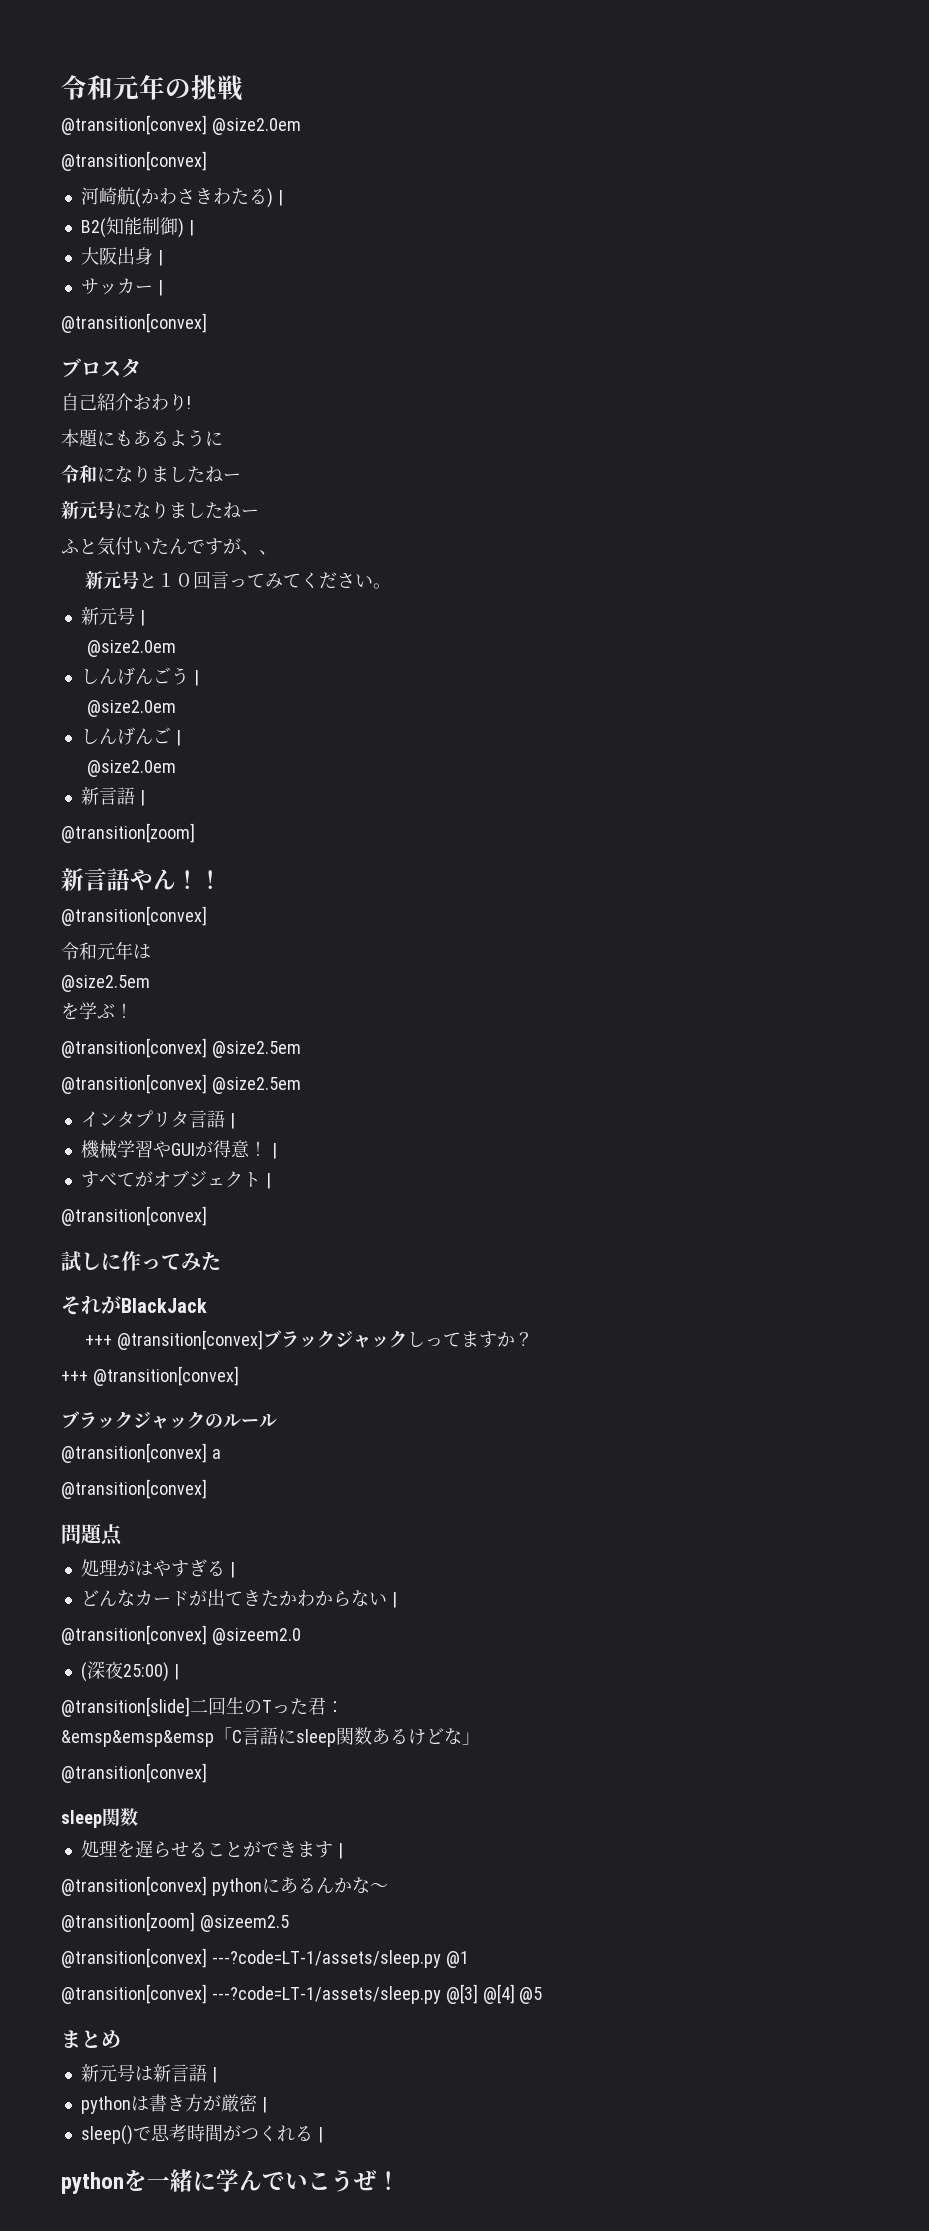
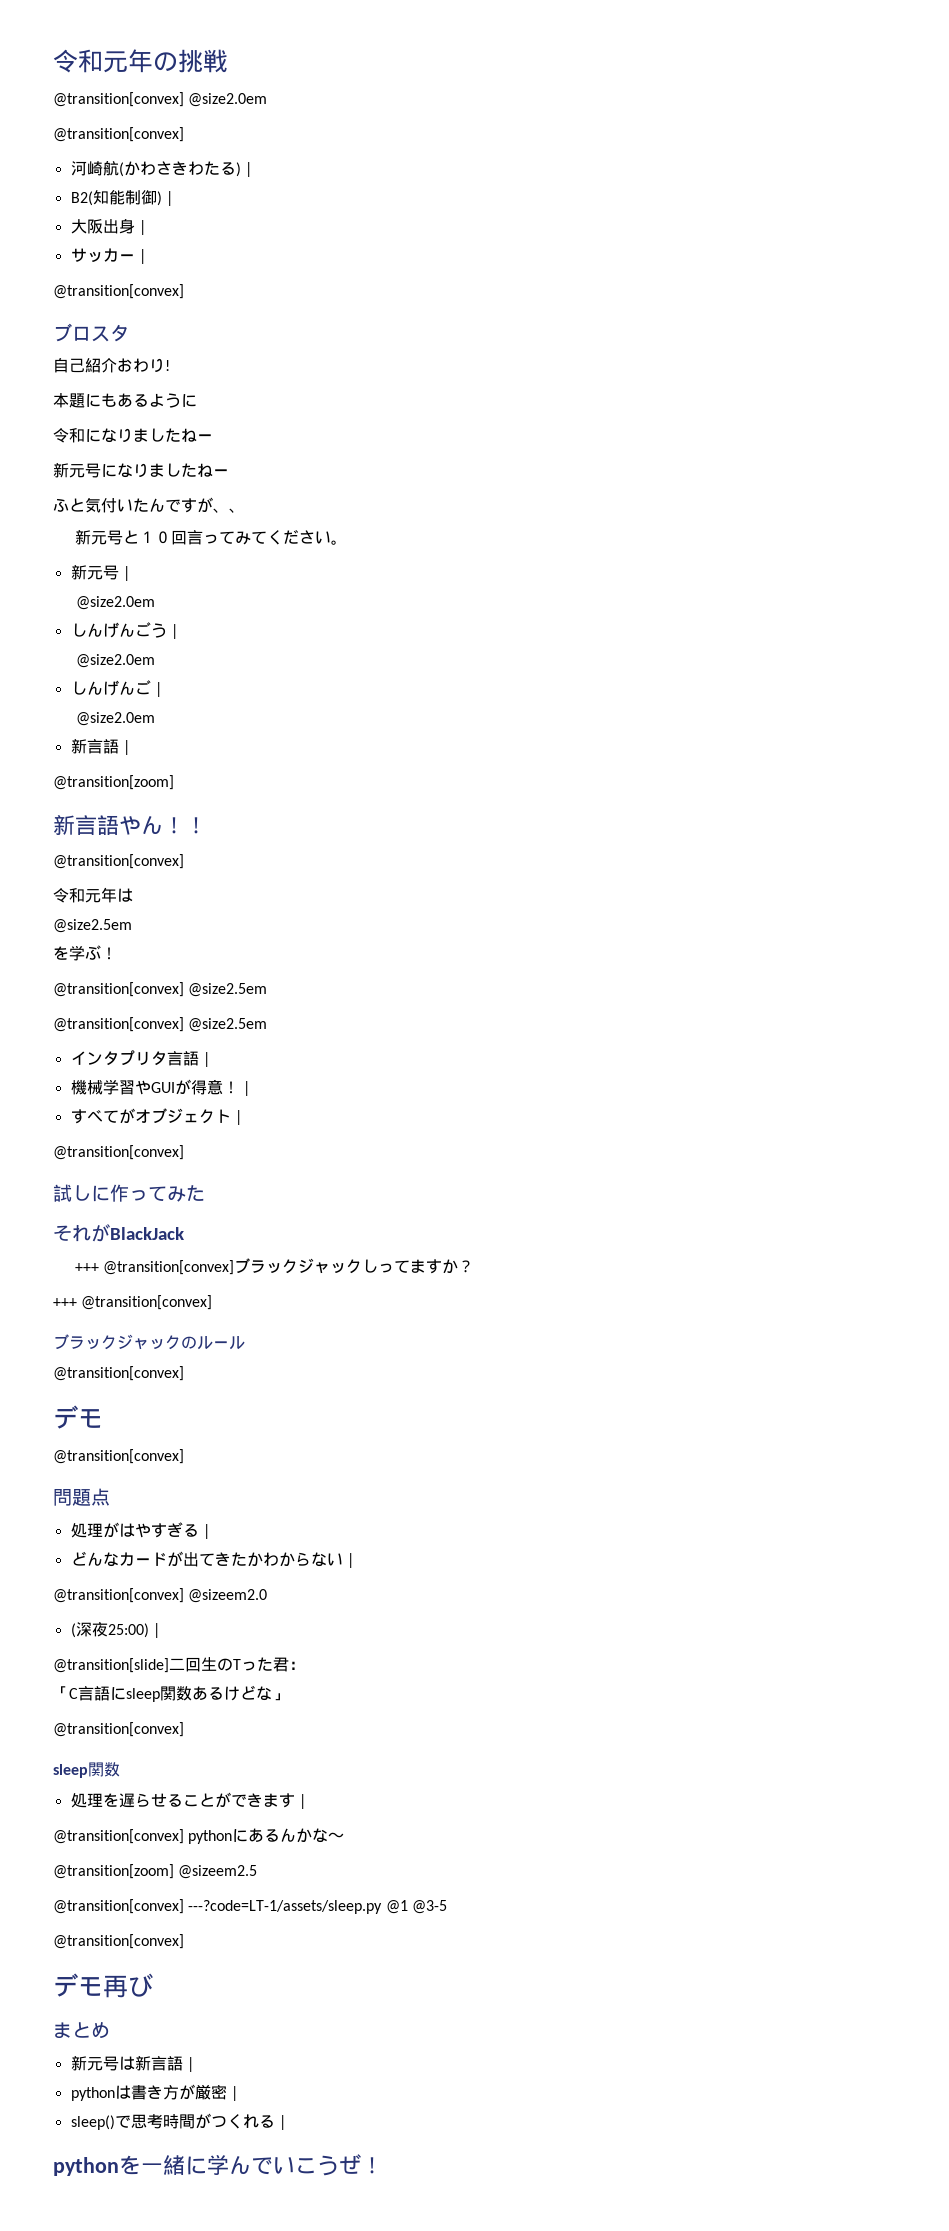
[211,1449,221,1459] a -> [53,1405,103,1429] // デモ
[61,1730,214,1747] &emsp&emsp&emsp -> (305, 1665) none
[61,1984,543,2004] // @transition[convex] ---?code=LT-1/assets/sleep.py @[3] @[4] @5 -> [411,1900,447,1914] [53,1934,184,1949] [53,1973,153,1998] @3-5 // @transition[convex] // デモ再び

